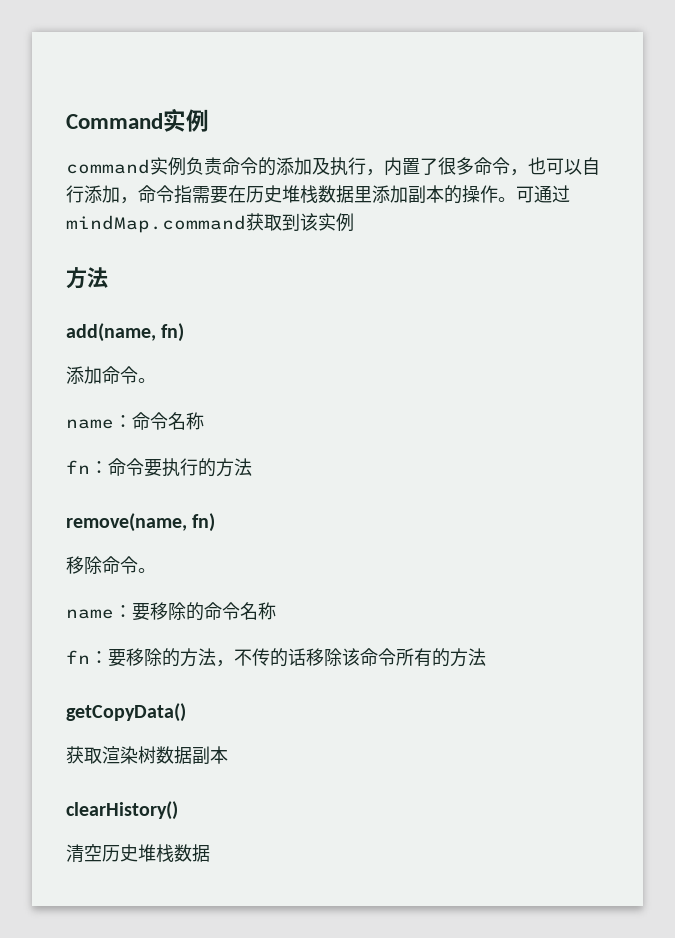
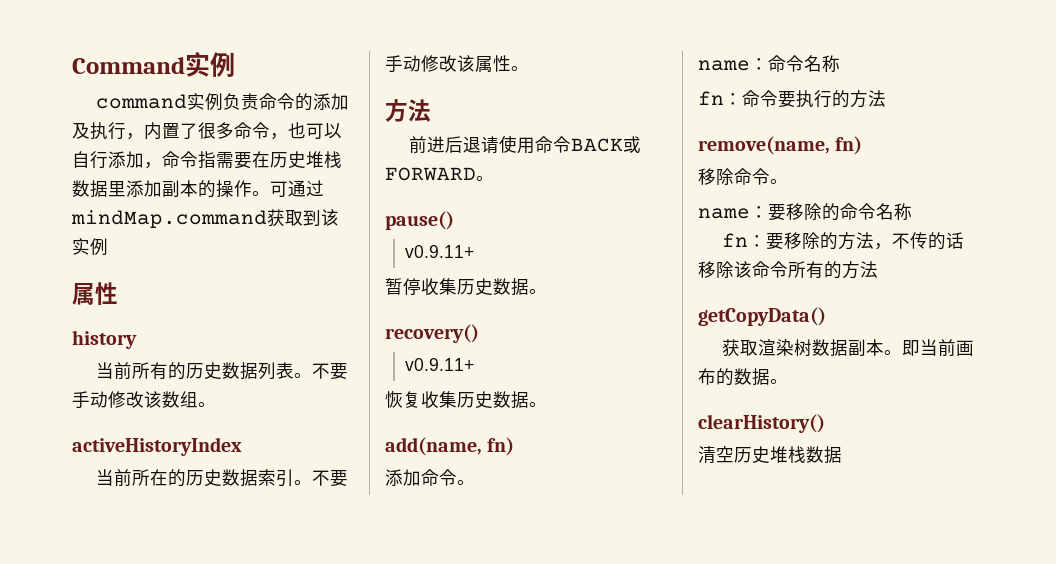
[66,267,108,289] 方法 -> [72,282,118,305] [72,330,137,349] [95,362,348,380] [72,391,216,409] [72,437,242,456] [95,469,348,487] [385,55,529,73] [385,99,431,122] [408,135,641,154] [385,167,494,181] [385,211,454,230] [405,245,475,258] [385,278,547,296] [385,324,479,343] [405,358,475,371] [385,391,547,409] 属性 // history // 当前所有的历史数据列表。不要手动修改该数组。 // activeHistoryIndex // 当前所在的历史数据索引。不要手动修改该属性。 // 方法 // 前进后退请使用命令BACK或FORWARD。 // pause() // v0.9.11+ // 暂停收集历史数据。 // recovery() // v0.9.11+ // 恢复收集历史数据。
(228, 755) none -> [883,339,974,357] [698,368,788,386] 。即当前画布的数据。

